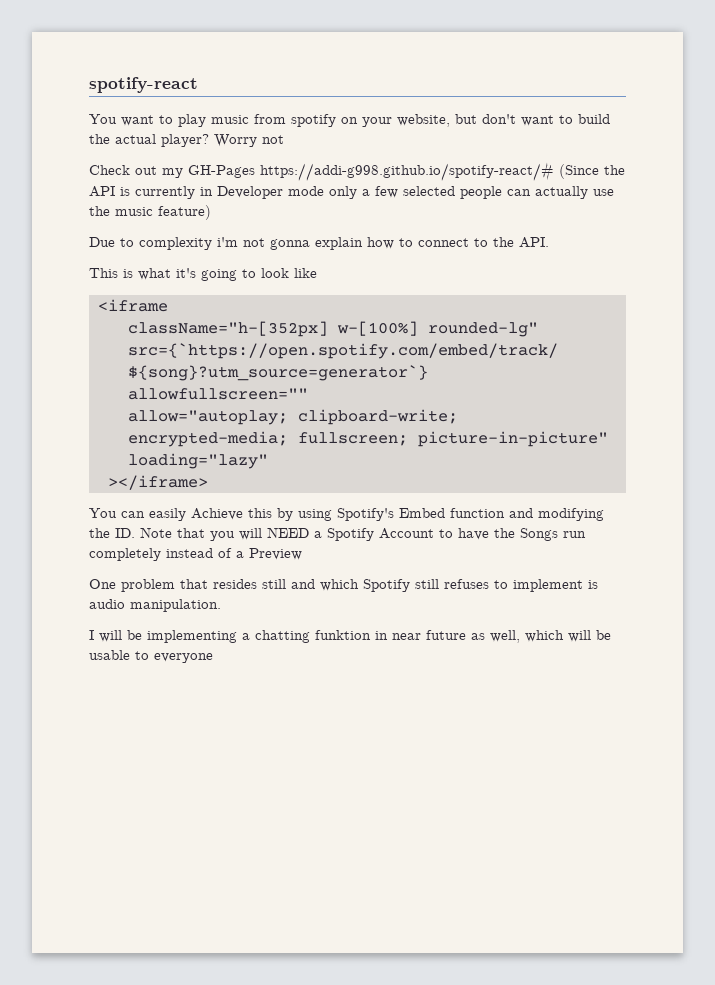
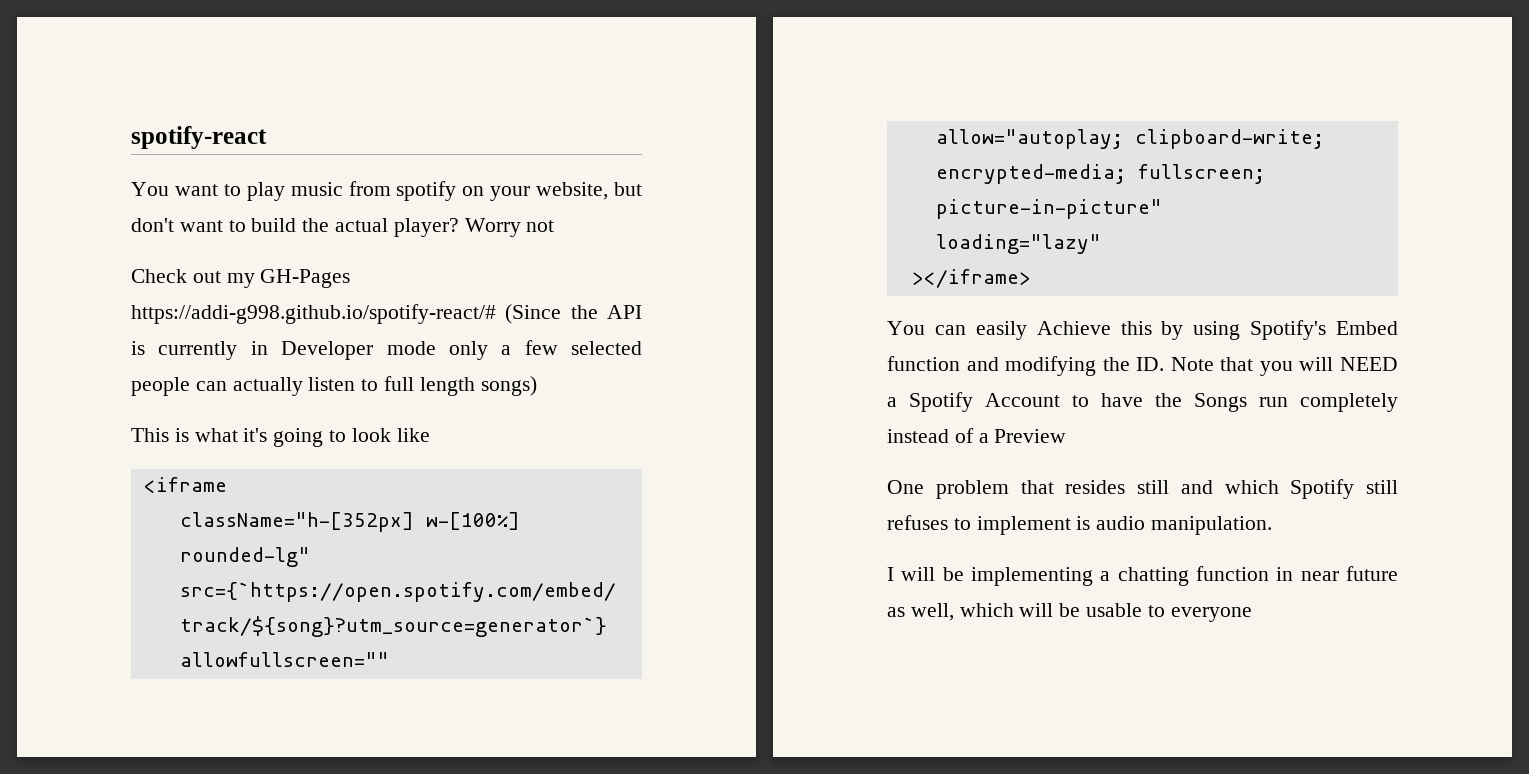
[593,189,614,196] [89,205,211,220] [89,237,549,250] use the music feature) // Due to complexity i'm not gonna explain how to connect to the API. -> [308,376,537,396] listen to full length songs)
[315,630,371,640] funktion -> [1196,566,1269,581] function

